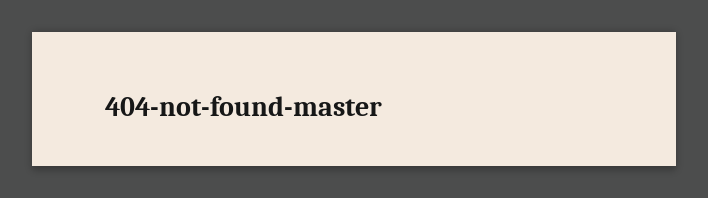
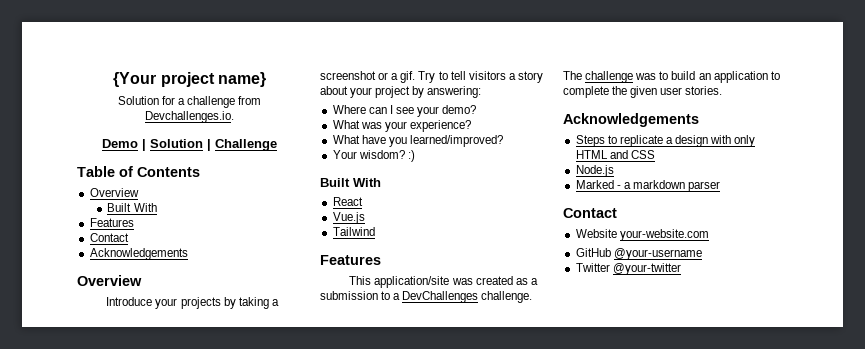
[105,96,382,116] 404-not-found-master -> [113,72,266,87] [117,96,262,108] [145,111,234,123] [102,139,277,151] [77,166,200,177] [89,188,139,197] [107,203,157,212] [89,218,134,227] [89,233,129,242] [89,248,188,260] [77,275,142,286] [106,297,279,309] [320,71,543,83] [320,86,482,98] [332,105,477,117] [332,120,471,132] [332,135,503,147] [332,150,415,162] [320,178,381,187] [332,197,363,206] [332,212,365,224] [332,227,375,236] [320,255,381,265] [349,276,538,288] [320,291,533,303] [563,71,780,83] [563,86,723,98] [563,113,699,127] [575,135,756,147] [575,150,655,159] [575,165,614,177] [575,180,721,192] [563,208,617,218] [575,229,709,241] [575,248,702,260] [575,263,681,275] {Your project name} // Solution for a challenge from Devchallenges.io. // Demo | Solution | Challenge // Table of Contents // Overview // Built With // Features // Contact // Acknowledgements // Overview // Introduce your projects by taking a screenshot or a gif. Try to tell visitors a story about your project by answering: // Where can I see your demo? // What was your experience? // What have you learned/improved? // Your wisdom? :) // Built With // React // Vue.js // Tailwind // Features // This application/site was created as a submission to a DevChallenges challenge. The challenge was to build an application to complete the given user stories. // Acknowledgements // Steps to replicate a design with only HTML and CSS // Node.js // Marked - a markdown parser // Contact // Website your-website.com // GitHub @your-username // Twitter @your-twitter

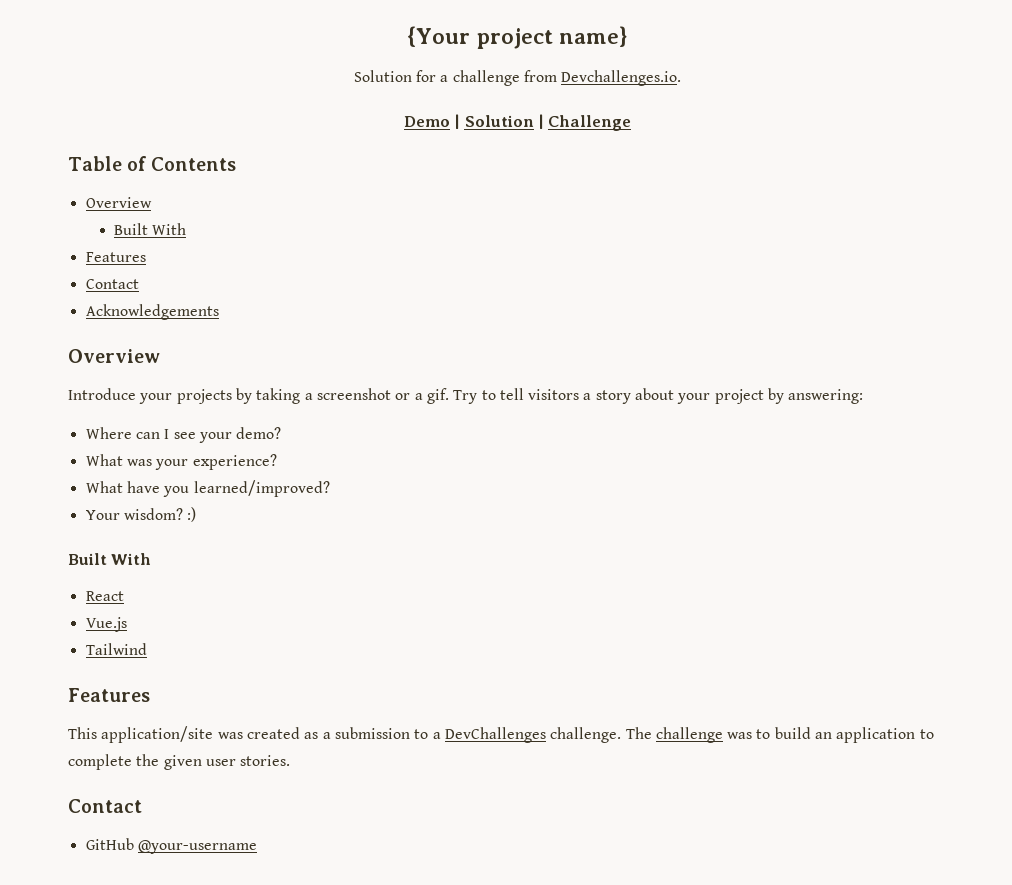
[563,113,699,127] [575,135,756,147] [575,150,655,159] [575,165,614,177] [575,180,721,192] [563,208,617,218] [575,229,709,241] // Acknowledgements // Steps to replicate a design with only HTML and CSS // Node.js // Marked - a markdown parser // Contact // Website your-website.com -> [68,799,142,813] // Contact
[575,263,681,275] // Twitter @your-twitter -> (257, 847) none

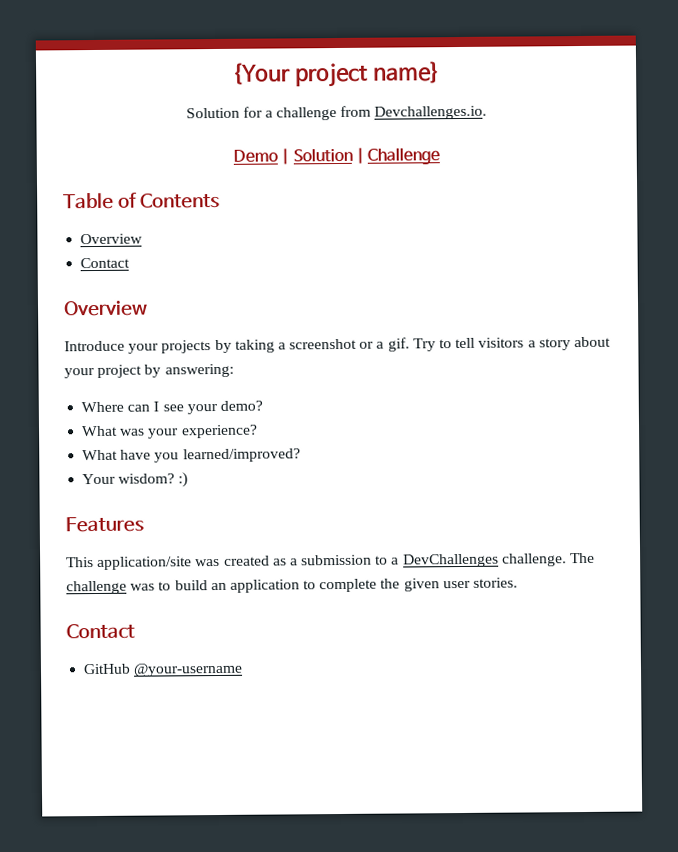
[114,223,187,235] [85,252,146,262] [85,279,139,289] [85,304,219,320] // Built With // Features // Contact // Acknowledgements -> [80,257,131,269] // Contact
[68,553,152,565] [85,591,124,601] [85,617,127,632] [85,643,147,655] // Built With // React // Vue.js // Tailwind -> (189, 480) none

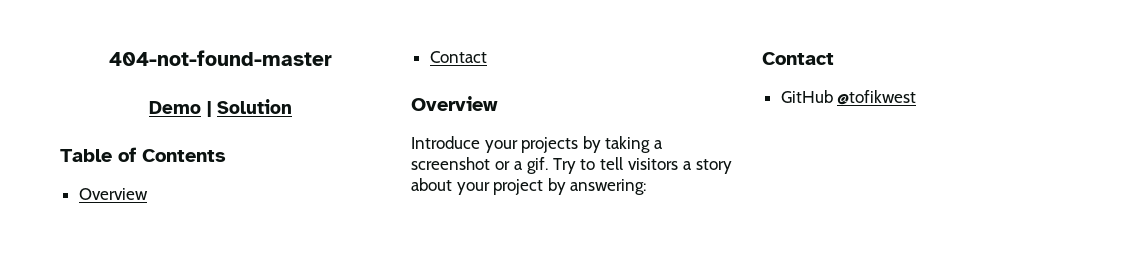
[232,61,441,88] [185,105,488,121] {Your project name} // Solution for a challenge from Devchallenges.io. -> [109,50,332,66] 404-not-found-master
[355,147,441,165] | Challenge -> (292, 106) none
[81,400,263,415] [81,424,258,439] [82,448,301,463] [82,472,189,488] [65,516,144,533] [66,552,596,570] [66,577,519,595] // Where can I see your demo? // What was your experience? // What have you learned/improved? // Your wisdom? :) // Features // This application/site was created as a submission to a DevChallenges challenge. The challenge was to build an application to complete the given user stories. -> (647, 187) none
[133,662,244,677] @your-username -> [837,90,917,105] @tofikwest

